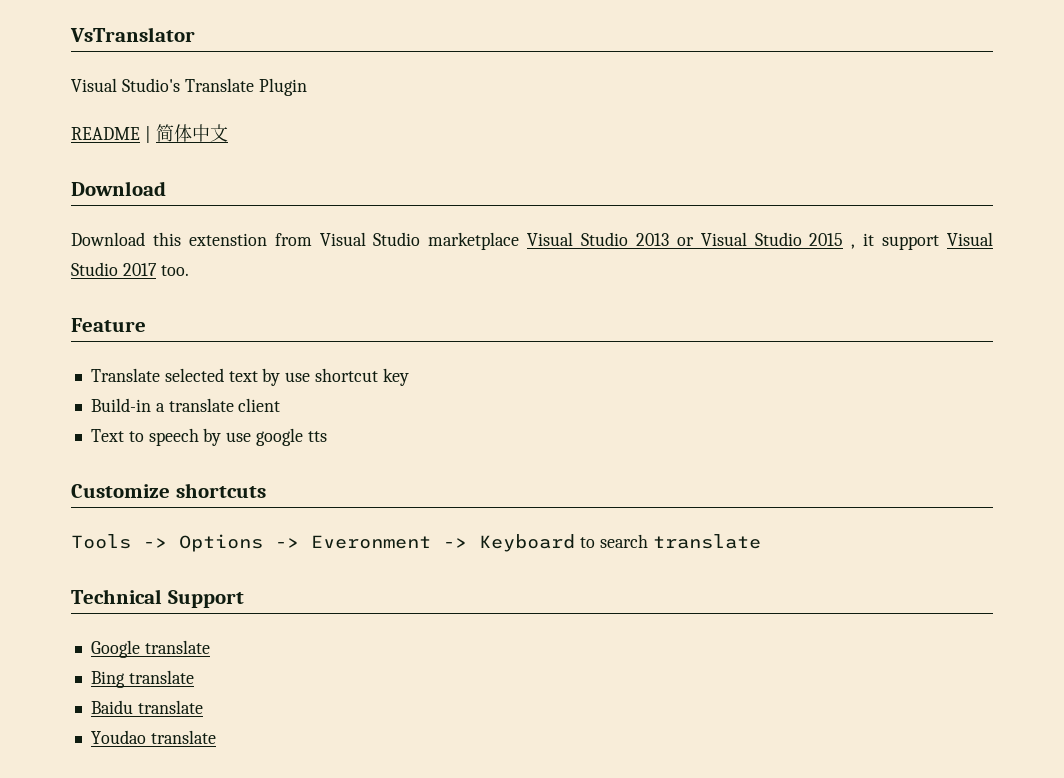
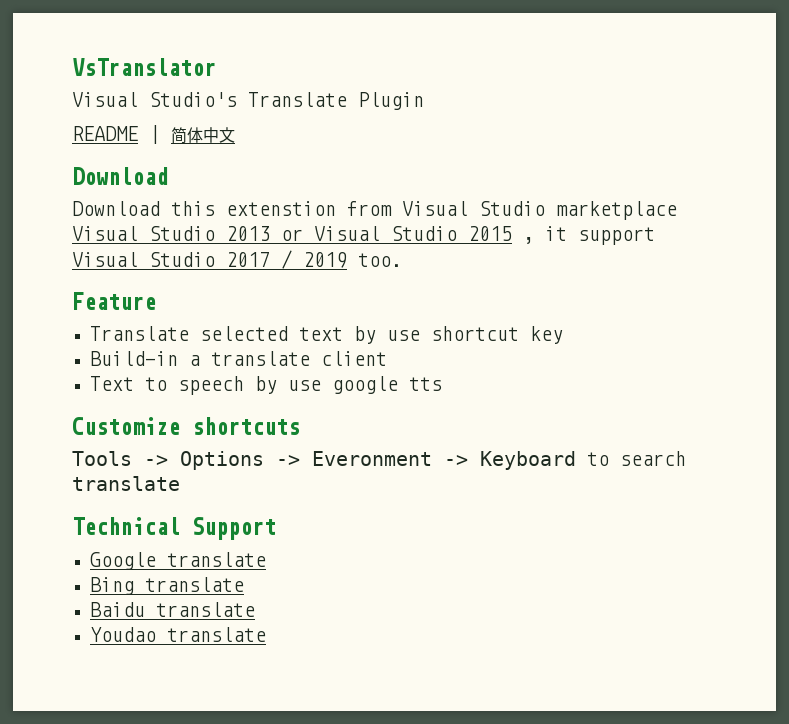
(157, 269) none -> [281,250,347,269] / 2019

